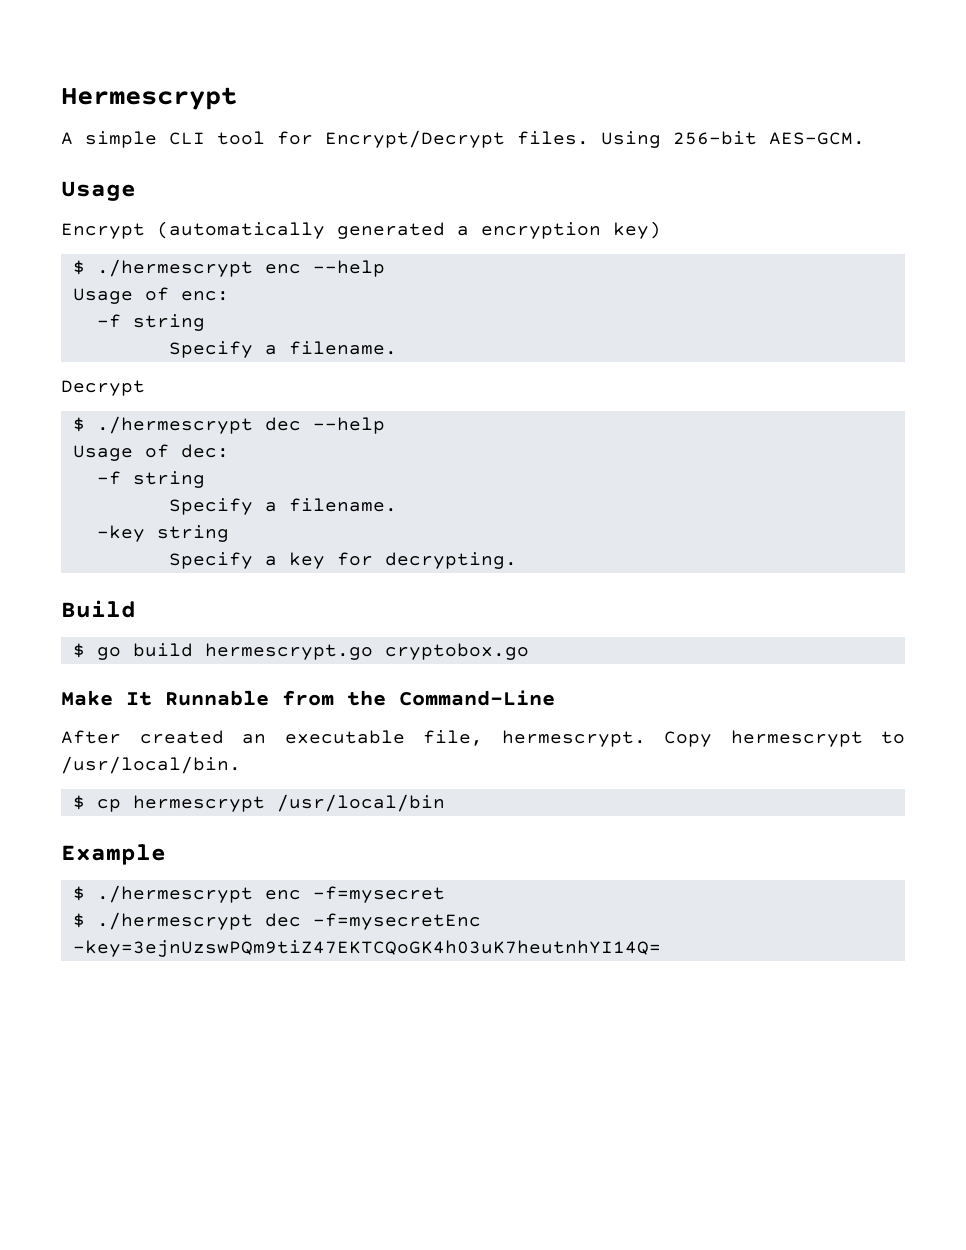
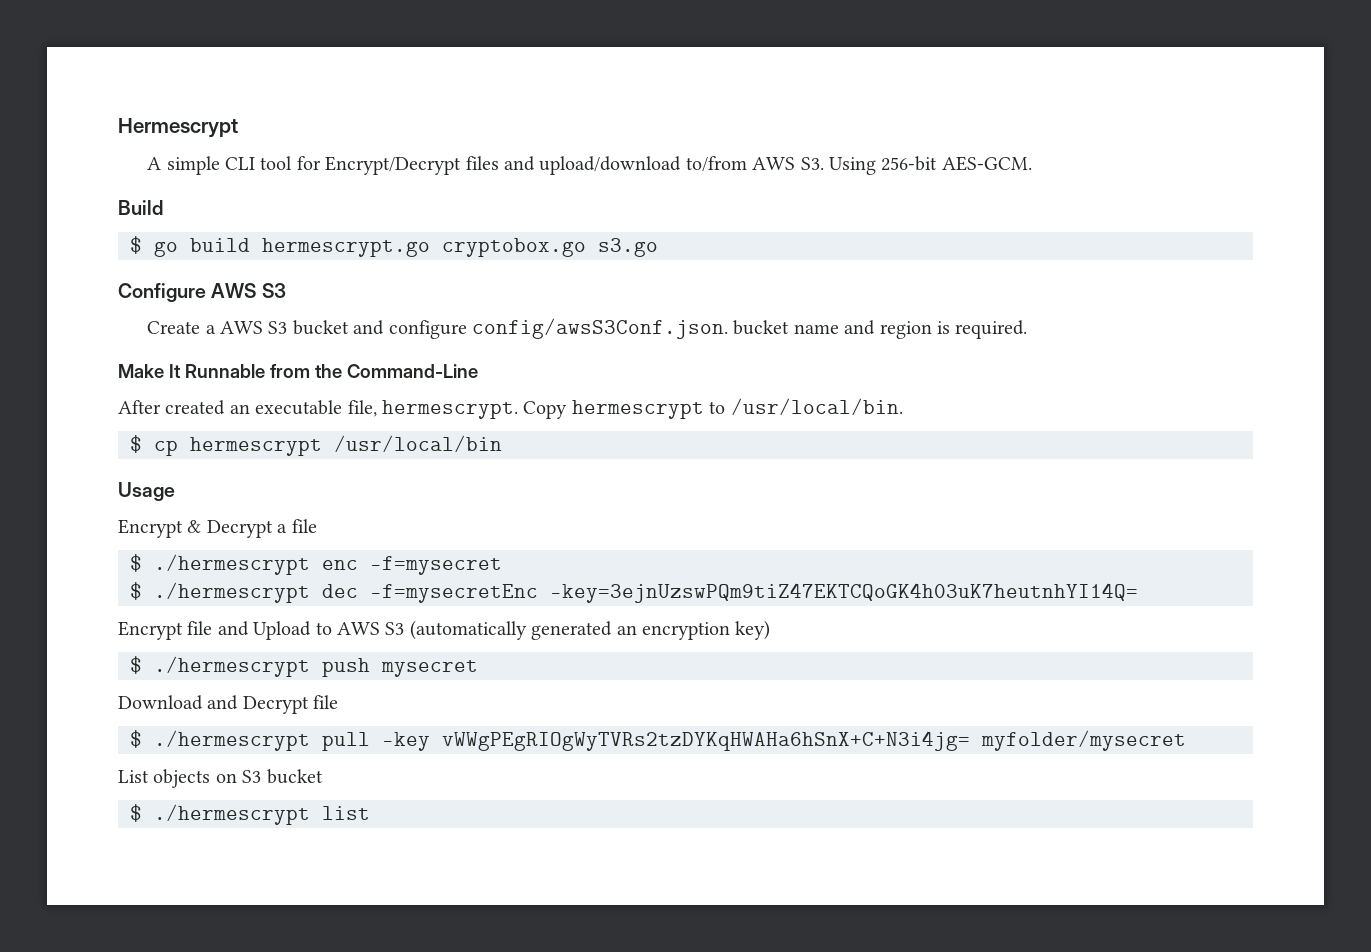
[517,131,865,148] [61,181,136,201] [61,221,661,239] [72,259,385,277] [72,287,229,304] [96,314,205,331] [168,341,397,358] [61,380,145,396] [72,416,385,434] [72,444,229,461] [96,471,205,488] [168,498,397,515] [96,525,229,542] [168,552,517,569] files. Using 256-bit AES-GCM. // Usage // Encrypt (automatically generated a encryption key) // $ ./hermescrypt enc --help // Usage of enc: // -f string // Specify a filename. // Decrypt // $ ./hermescrypt dec --help // Usage of dec: // -f string // Specify a filename. // -key string // Specify a key for decrypting. -> [465,156,1032,175] files and upload/download to/from AWS S3. Using 256-bit AES-GCM.
(529, 651) none -> [598,238,658,257] [118,283,286,302] [147,318,1028,339] s3.go // Configure AWS S3 // Create a AWS S3 bucket and configure config/awsS3Conf.json. bucket name and region is required.
[61,844,166,865] Example -> [118,482,175,501] [118,519,317,538] Usage // Encrypt & Decrypt a file
(661, 948) none -> [118,620,771,640] [130,656,478,677] [118,695,339,714] [130,730,1186,751] [118,769,323,788] [130,804,370,825] // Encrypt file and Upload to AWS S3 (automatically generated an encryption key) // $ ./hermescrypt push mysecret // Download and Decrypt file // $ ./hermescrypt pull -key vWWgPEgRIOgWyTVRs2tzDYKqHWAHa6hSnX+C+N3i4jg= myfolder/mysecret // List objects on S3 bucket // $ ./hermescrypt list

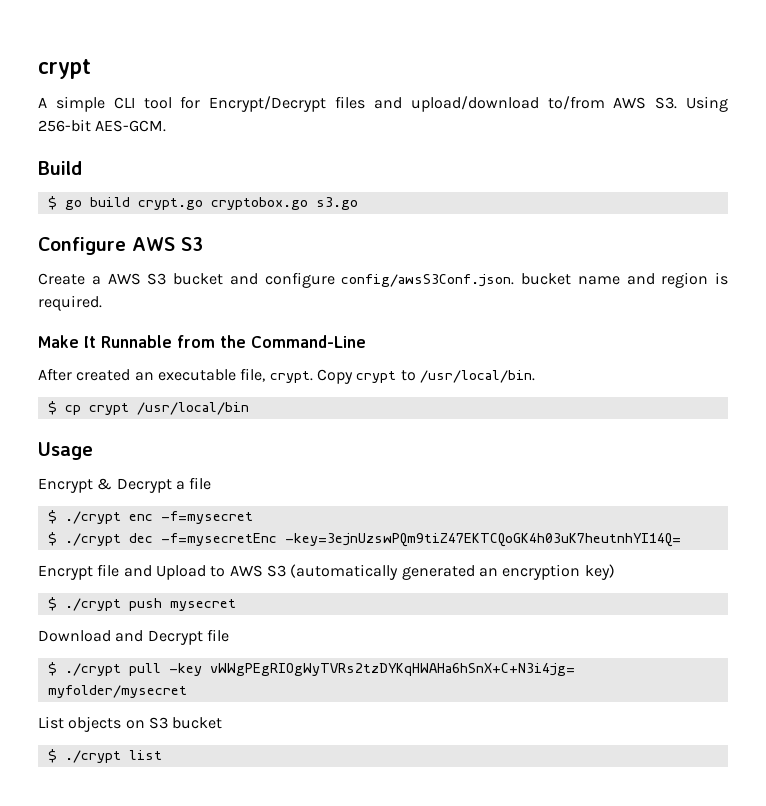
[118,118,238,138] Hermescrypt -> [38,59,91,79] crypt
[262,238,430,257] hermescrypt.go -> [137,198,203,210] crypt.go
[382,400,704,419] hermescrypt. Copy hermescrypt -> [269,369,397,384] crypt. Copy crypt
[190,437,322,456] hermescrypt -> [88,403,129,415] crypt
[154,554,310,575] ./hermescrypt -> [64,511,121,524] ./crypt
[154,582,310,603] ./hermescrypt -> [64,533,121,546] ./crypt
[154,656,310,677] ./hermescrypt -> [64,598,121,611] ./crypt
[154,730,310,751] ./hermescrypt -> [64,663,121,676] ./crypt
[154,804,310,825] ./hermescrypt -> [64,750,121,763] ./crypt

